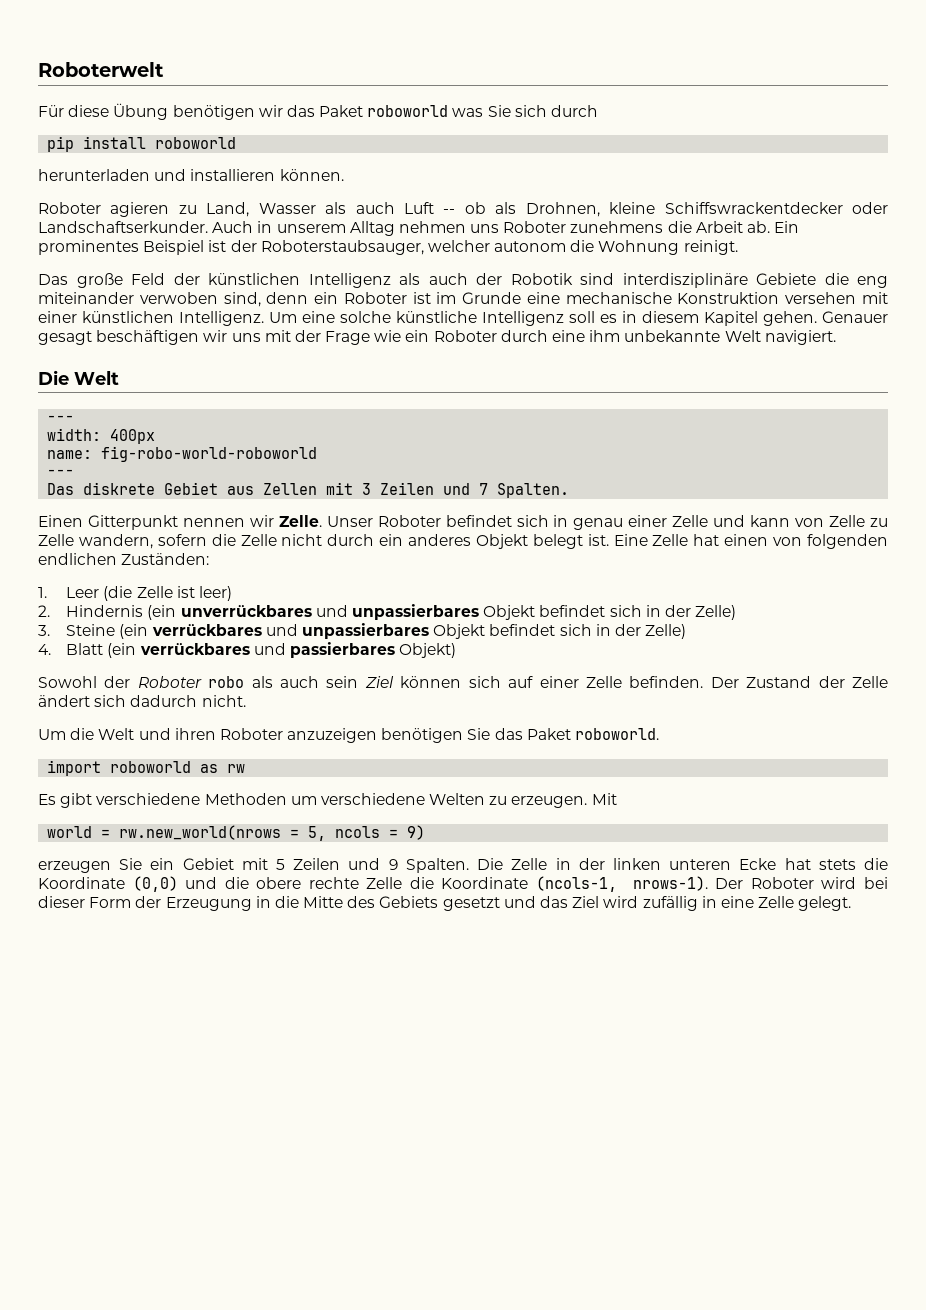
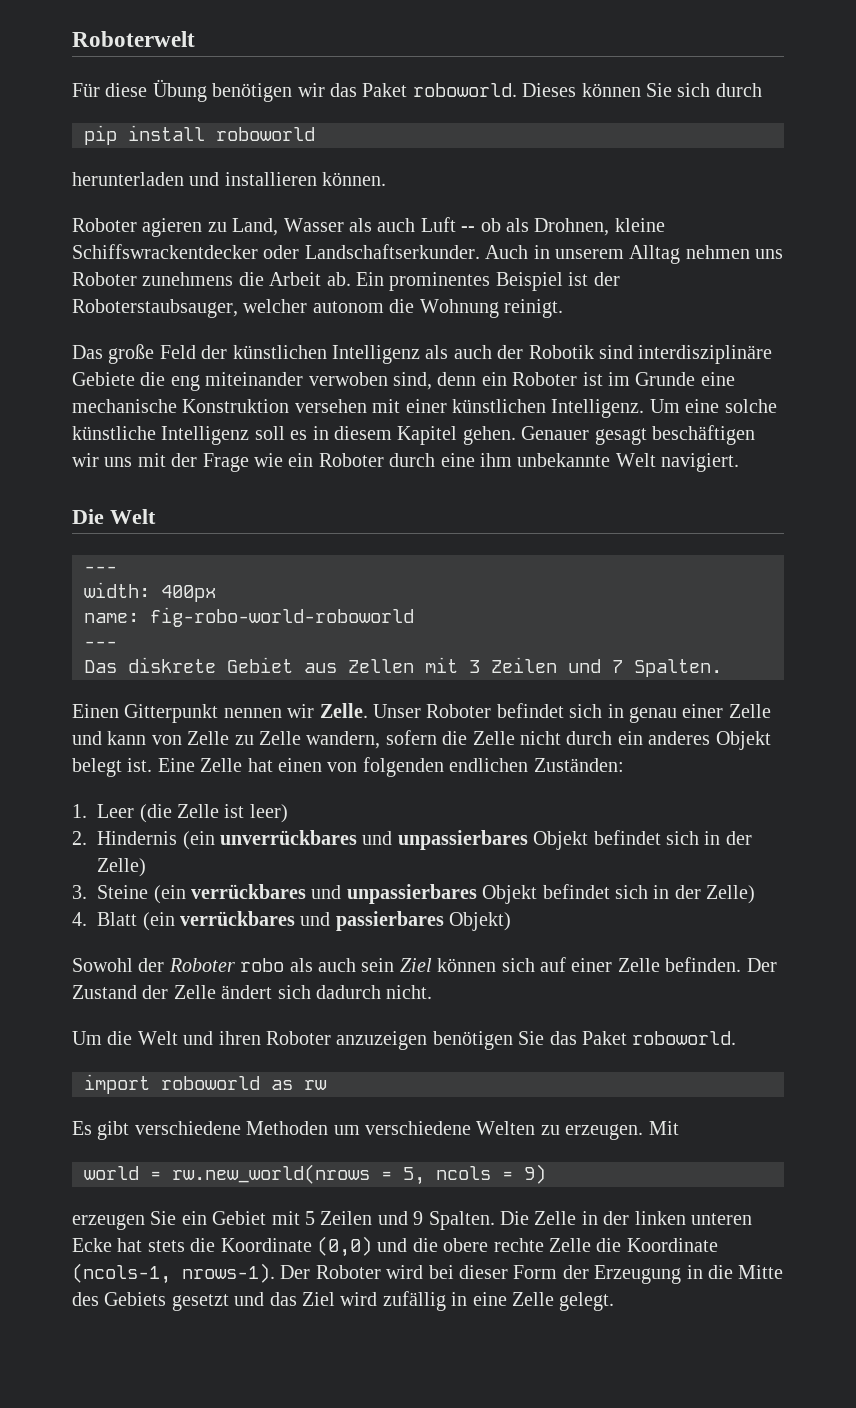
[367,105,484,117] roboworld was -> [412,83,641,97] roboworld. Dieses können

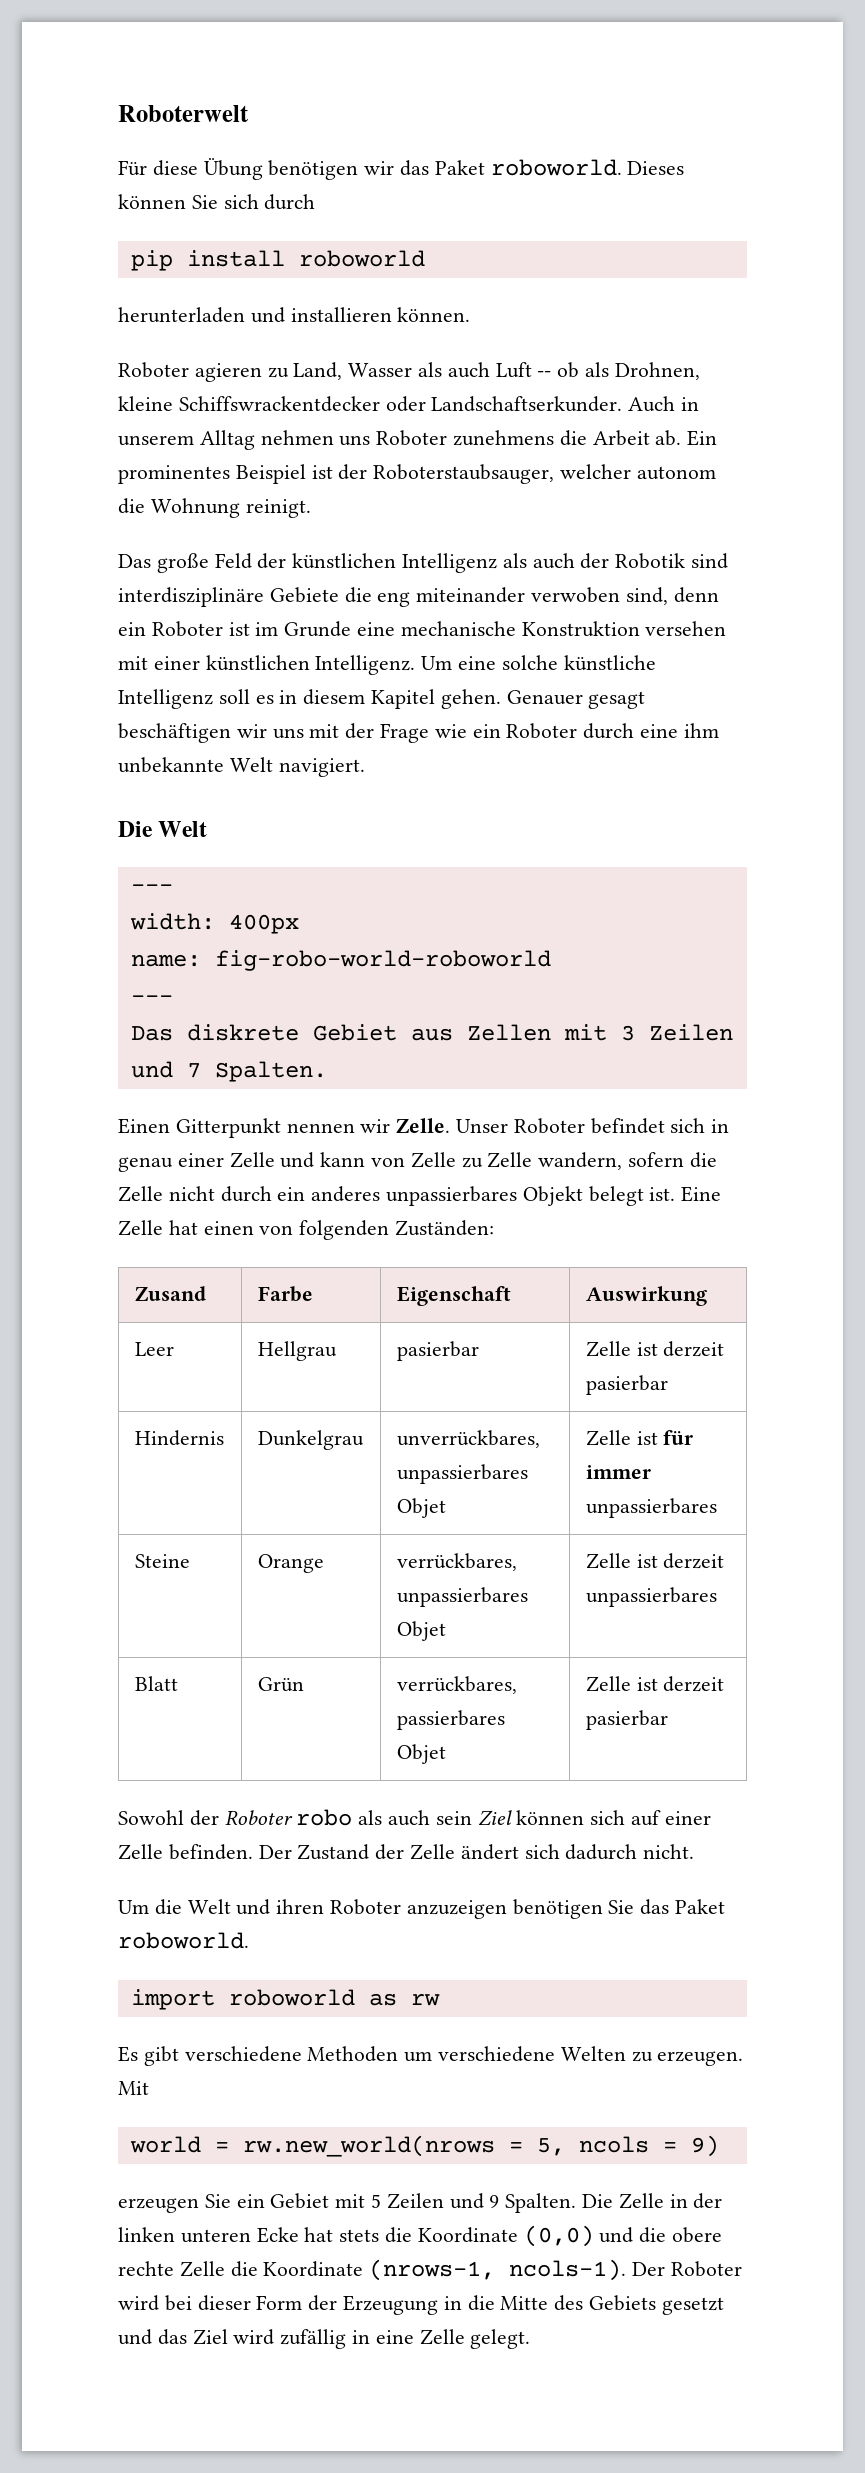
(711, 738) none -> [386,1186,518,1206] unpassierbares
[449,758,529,772] endlichen -> (390, 1230) none
[72,804,288,823] [72,830,752,850] [97,858,147,877] [72,884,756,904] [72,911,512,931] // 1. Leer (die Zelle ist leer) // 2. Hindernis (ein unverrückbares und unpassierbares Objekt befindet sich in der Zelle) // 3. Steine (ein verrückbares und unpassierbares Objekt befindet sich in der Zelle) // 4. Blatt (ein verrückbares und passierbares Objekt) -> [134,1286,206,1301] [257,1286,313,1302] [396,1286,511,1306] [585,1286,707,1306] [134,1342,174,1356] [257,1341,337,1361] [396,1341,479,1361] [585,1341,725,1357] [585,1375,668,1395] [134,1430,224,1446] [257,1430,364,1450] [396,1430,540,1448] [396,1464,528,1484] [396,1498,446,1518] [585,1430,694,1446] [585,1465,651,1479] [585,1498,717,1518] [134,1554,190,1568] [257,1554,324,1573] [396,1553,517,1571] [396,1587,528,1607] [396,1621,446,1641] [585,1553,725,1569] [585,1587,717,1607] [134,1676,178,1691] [257,1677,304,1692] [396,1676,517,1694] [396,1710,505,1730] [396,1744,446,1764] [585,1676,725,1692] [585,1710,668,1730] // Zusand | Farbe | Eigenschaft | Auswirkung // Leer | Hellgrau | pasierbar | Zelle ist derzeit pasierbar // Hindernis | Dunkelgrau | unverrückbares, unpassierbares Objet | Zelle ist für immer unpassierbares // Steine | Orange | verrückbares, unpassierbares Objet | Zelle ist derzeit unpassierbares // Blatt | Grün | verrückbares, passierbares Objet | Zelle ist derzeit pasierbar
[72,1263,275,1284] (ncols-1, nrows-1). -> [369,2259,627,2281] (nrows-1, ncols-1).

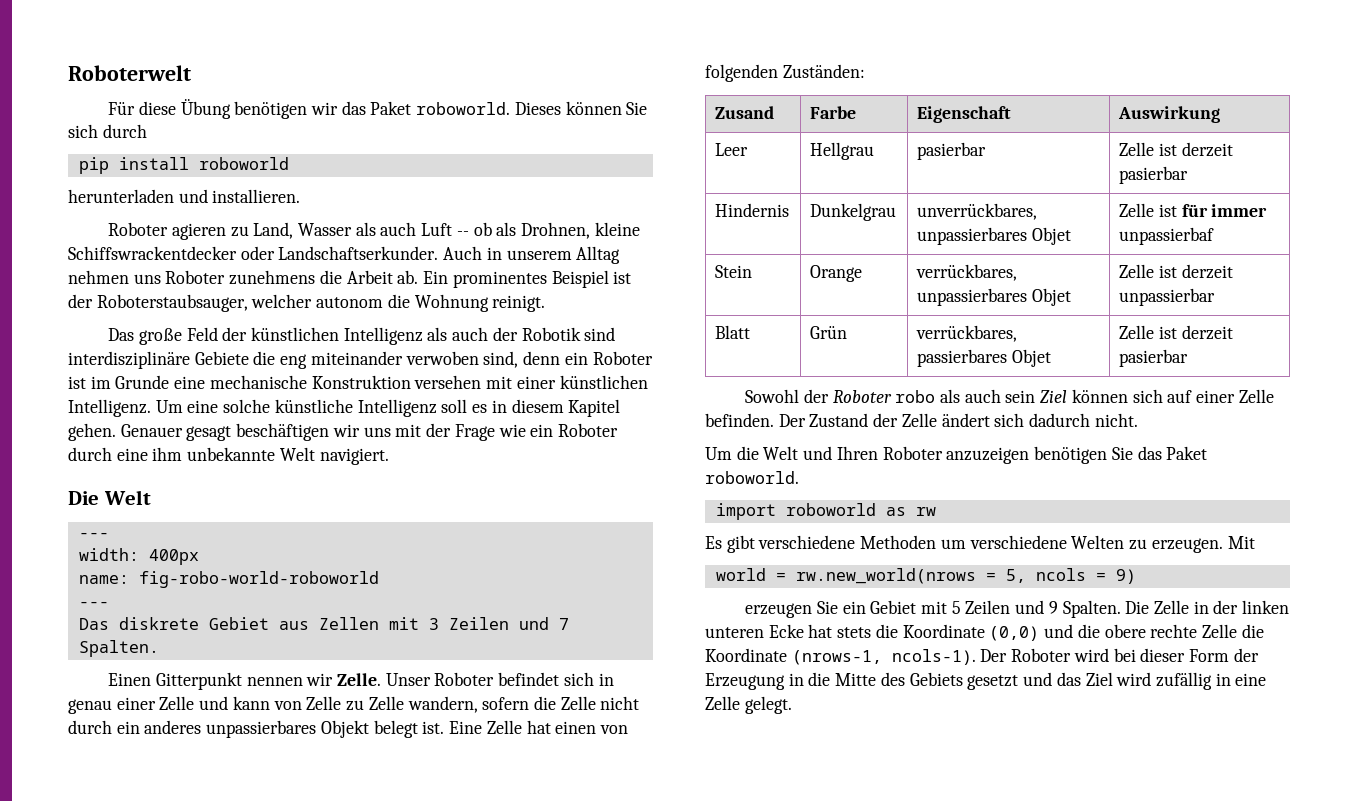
[290,307,471,322] installieren können. -> [212,189,301,203] installieren.
[585,1498,717,1518] [134,1554,190,1568] unpassierbares // Steine -> [1119,227,1215,245] [715,265,753,278] unpassierbaf // Stein
[585,1587,717,1607] unpassierbares -> [1119,288,1216,306] unpassierbar
[276,1899,325,1914] ihren -> [836,446,878,460] Ihren

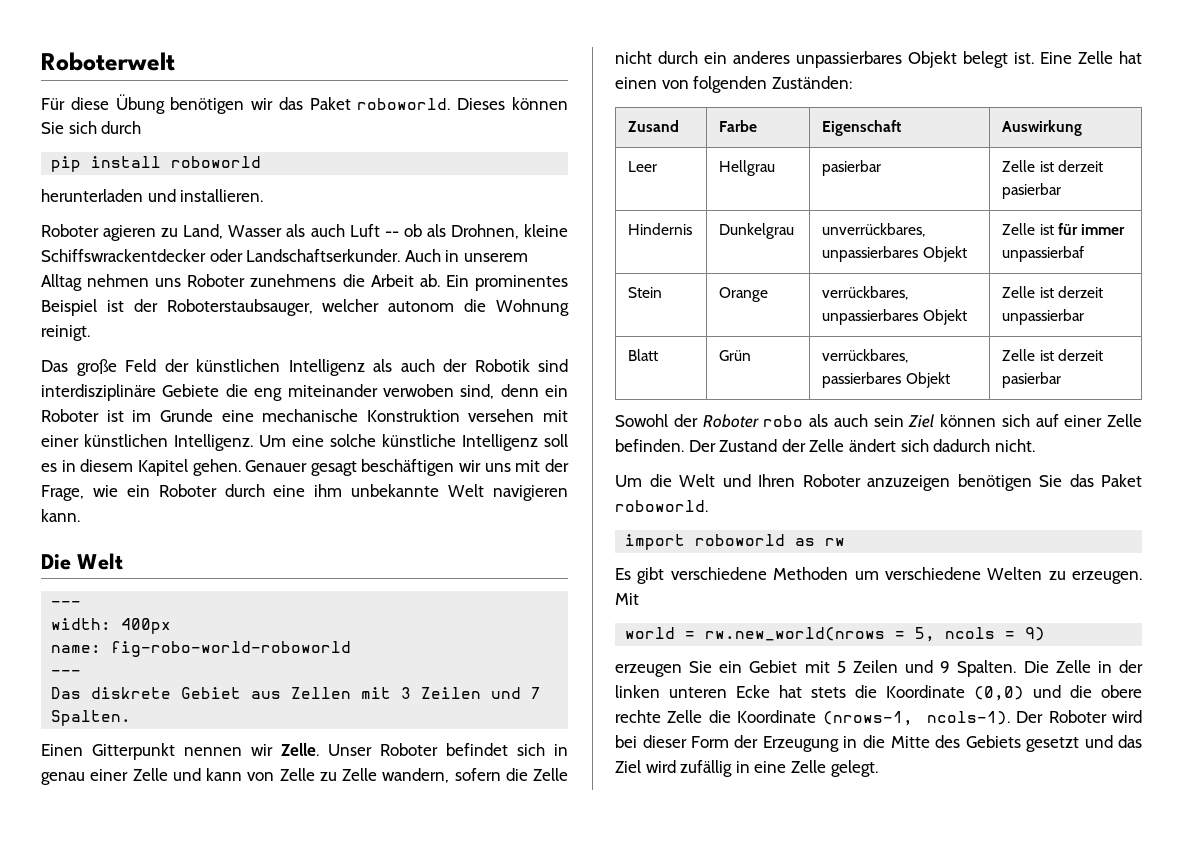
[454,424,495,441] Frage -> [41,485,84,501] Frage,
[319,448,389,465] navigiert. -> [493,485,569,501] [41,509,80,522] navigieren kann.
[1031,227,1071,245] Objet -> [922,246,967,262] Objekt
[1031,288,1071,306] Objet -> [922,309,967,325] Objekt
[1011,349,1051,367] Objet -> [905,372,950,388] Objekt

